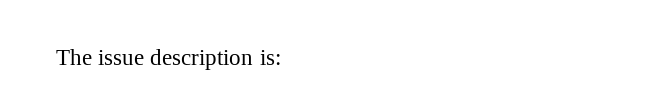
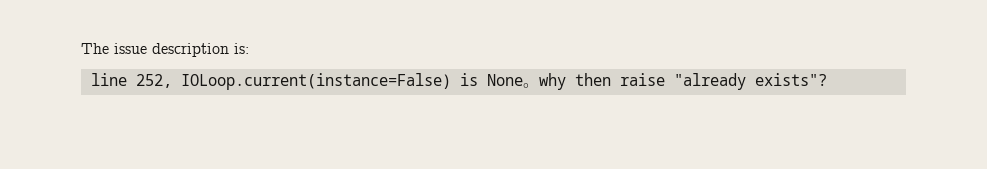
(281, 57) none -> [90,73,827,90] // line 252, IOLoop.current(instance=False) is None。why then raise "already exists"?

